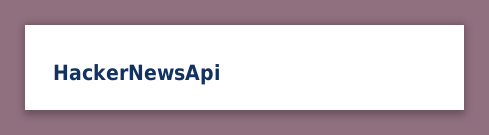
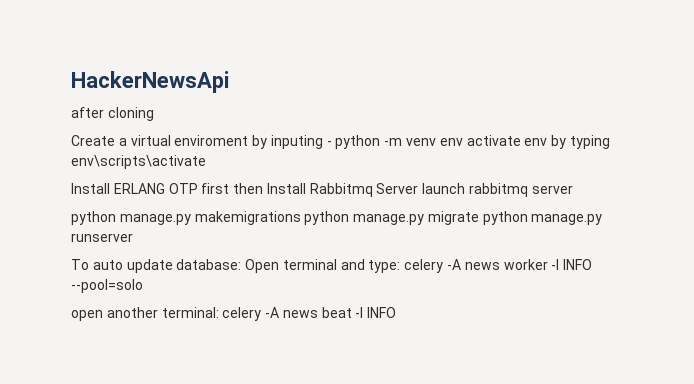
(220, 74) none -> [71,107,154,121] [71,135,610,149] [71,155,206,169] [71,183,573,197] [71,211,603,225] [71,233,133,242] [71,259,593,273] [71,279,143,293] [71,307,397,321] // after cloning // Create a virtual enviroment by inputing - python -m venv env activate env by typing env\scripts\activate // Install ERLANG OTP first then Install Rabbitmq Server launch rabbitmq server // python manage.py makemigrations python manage.py migrate python manage.py runserver // To auto update database: Open terminal and type: celery -A news worker -l INFO --pool=solo // open another terminal: celery -A news beat -l INFO

